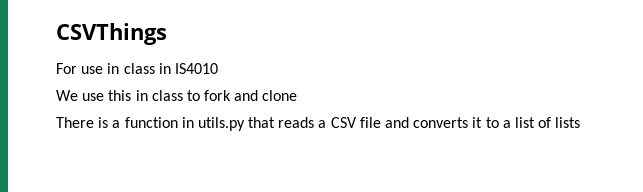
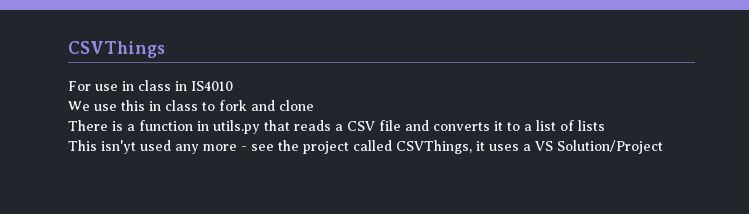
(581, 122) none -> [68,140,663,154] // This isn'yt used any more - see the project called CSVThings, it uses a VS Solution/Project

